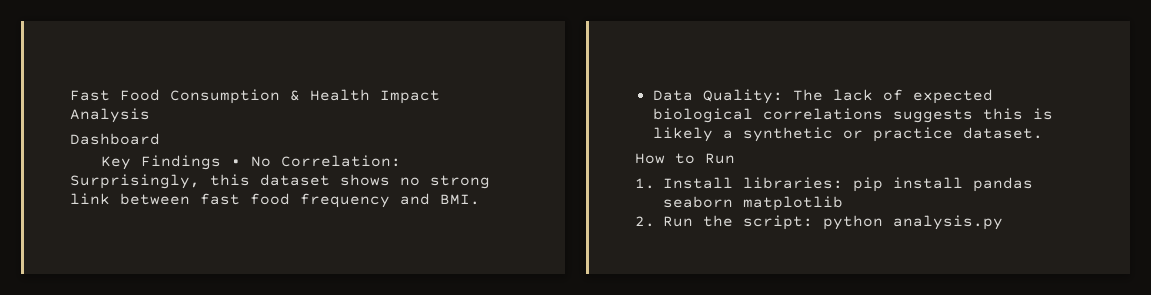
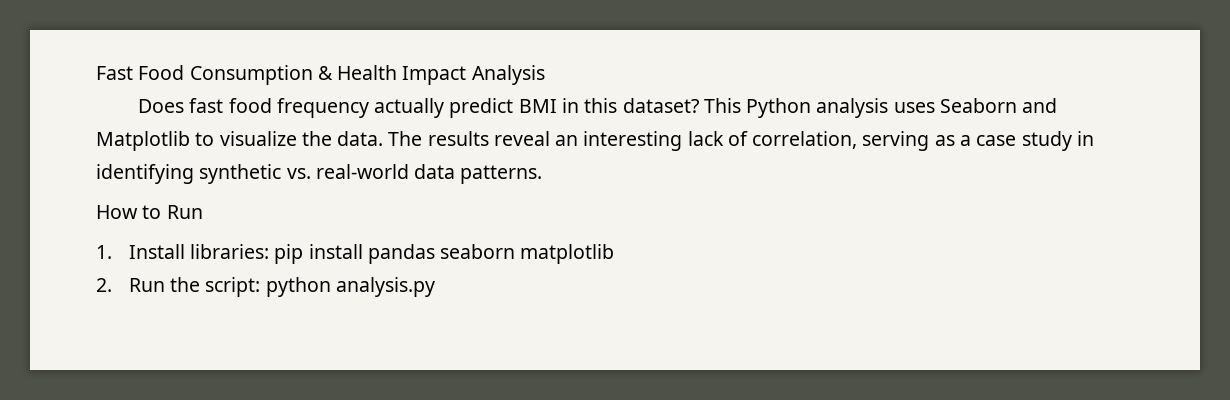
[70,133,160,145] [101,155,402,170] [70,174,490,189] [70,193,480,208] [652,89,993,104] [652,108,1053,123] [652,127,1043,142] Dashboard // Key Findings • No Correlation: Surprisingly, this dataset shows no strong link between fast food frequency and BMI. // Data Quality: The lack of expected biological correlations suggests this is likely a synthetic or practice dataset. -> [138,98,1058,118] [96,131,1094,151] [96,164,543,184] Does fast food frequency actually predict BMI in this dataset? This Python analysis uses Seaborn and Matplotlib to visualize the data. The results reveal an interesting lack of correlation, serving as a case study in identifying synthetic vs. real-world data patterns.

